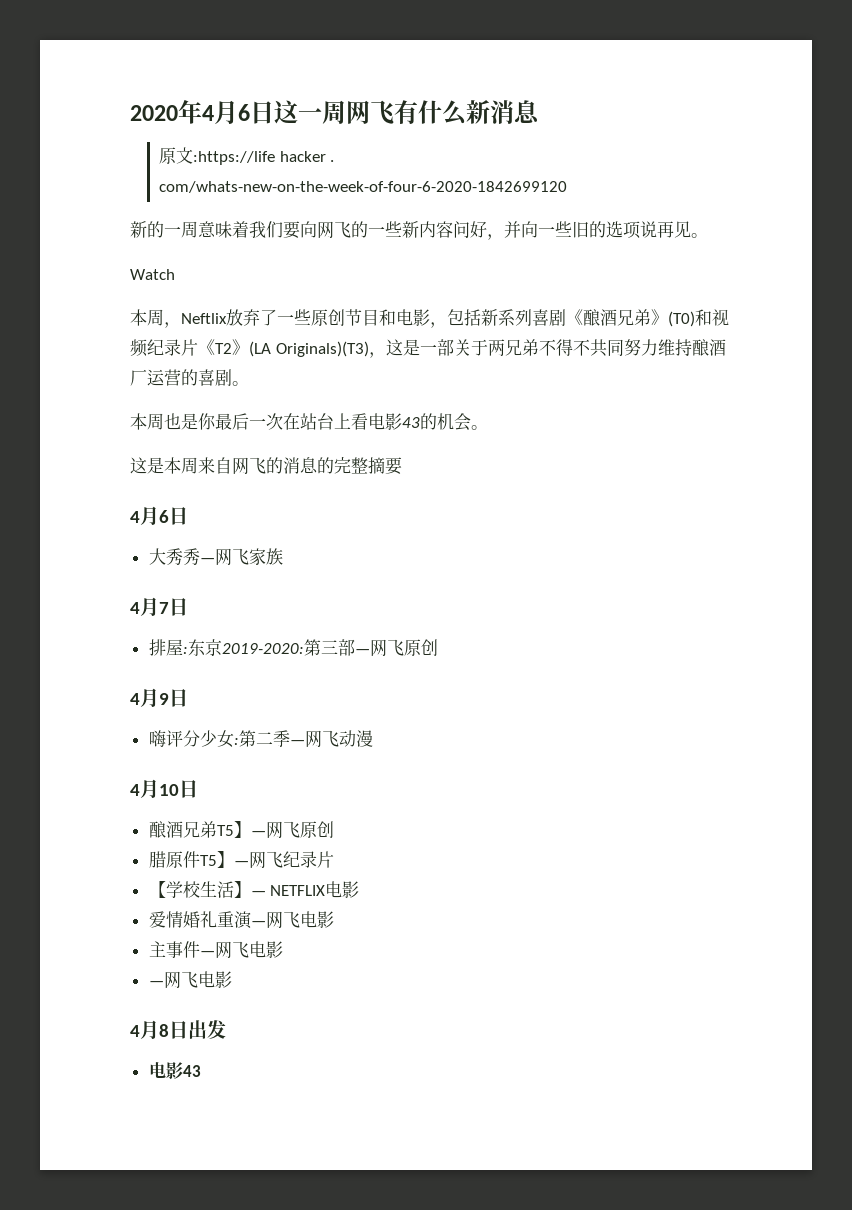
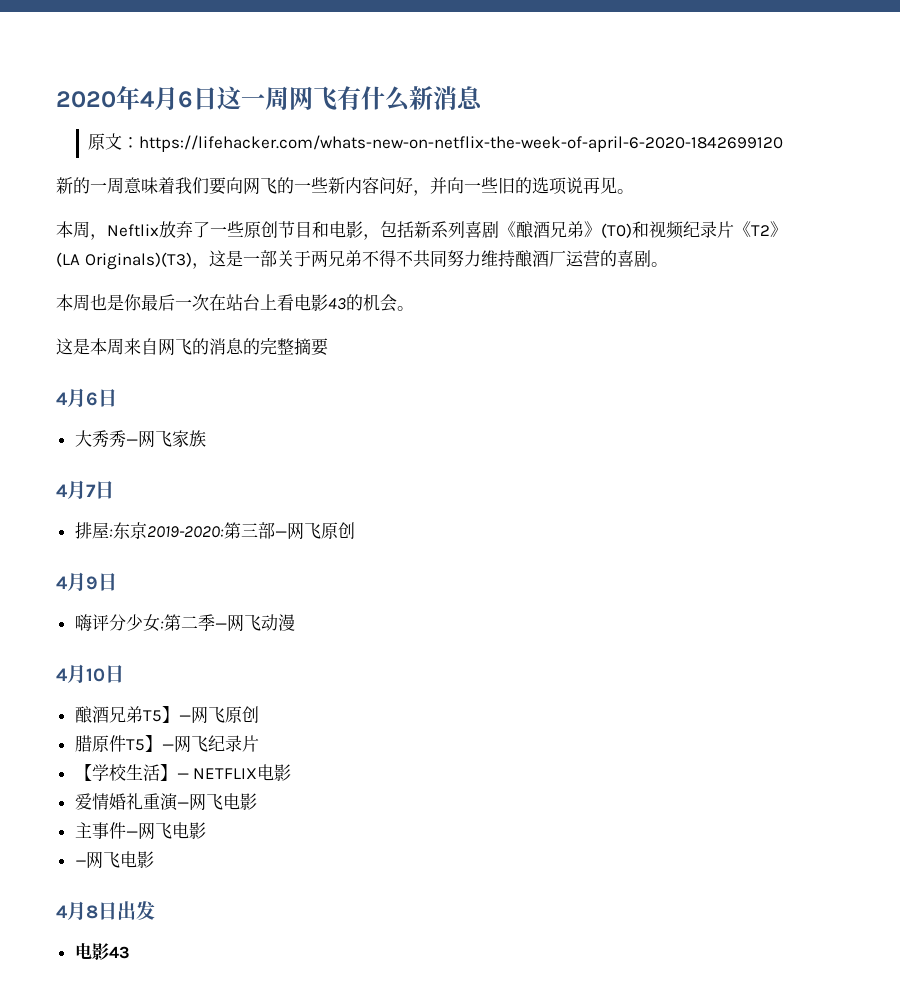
[193,151,335,165] [159,181,568,193] :https://life hacker . com/whats-new-on-the-week-of-four-6-2020-1842699120 -> [122,135,784,152] ：https://lifehacker.com/whats-new-on-netflix-the-week-of-april-6-2020-1842699120
[130,269,175,280] // Watch -> (634, 191) none

